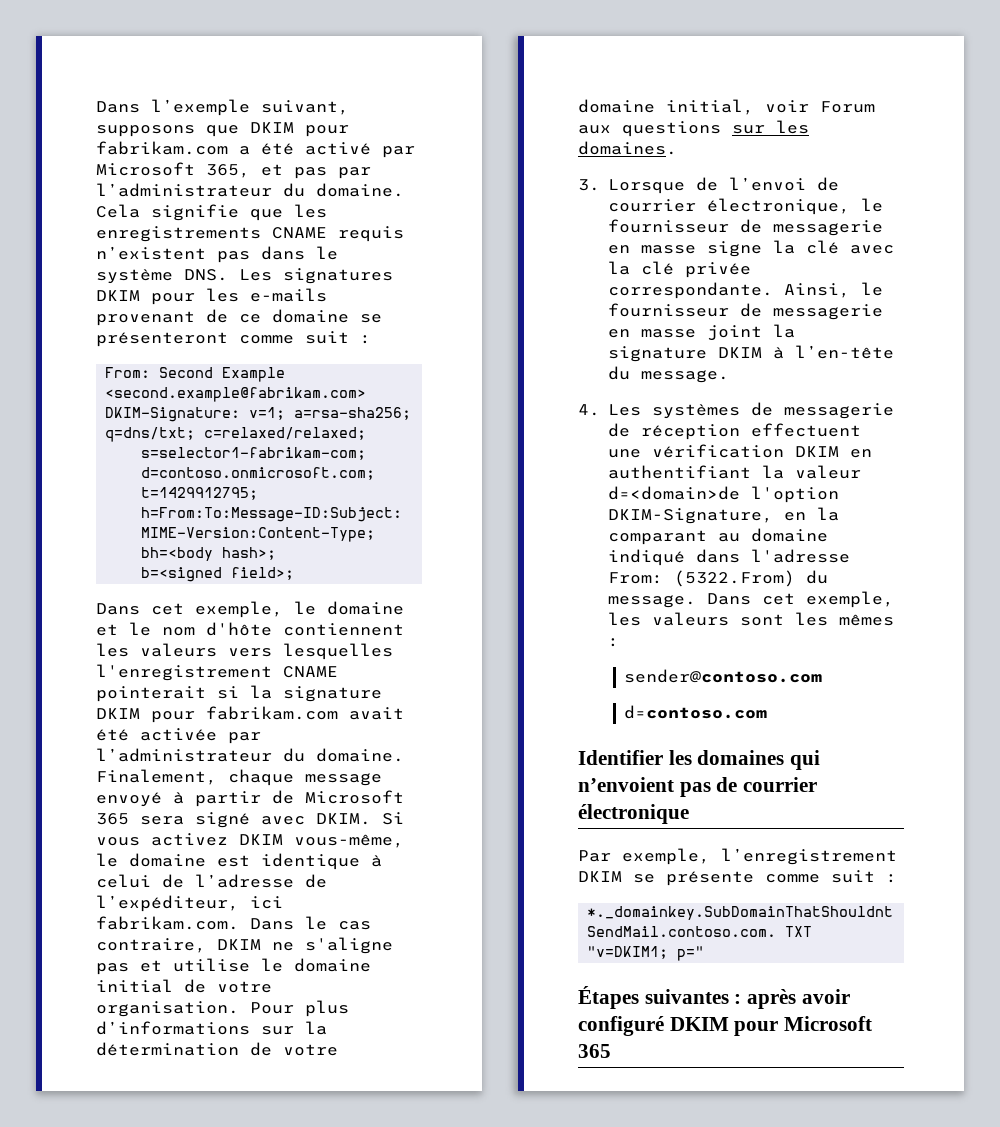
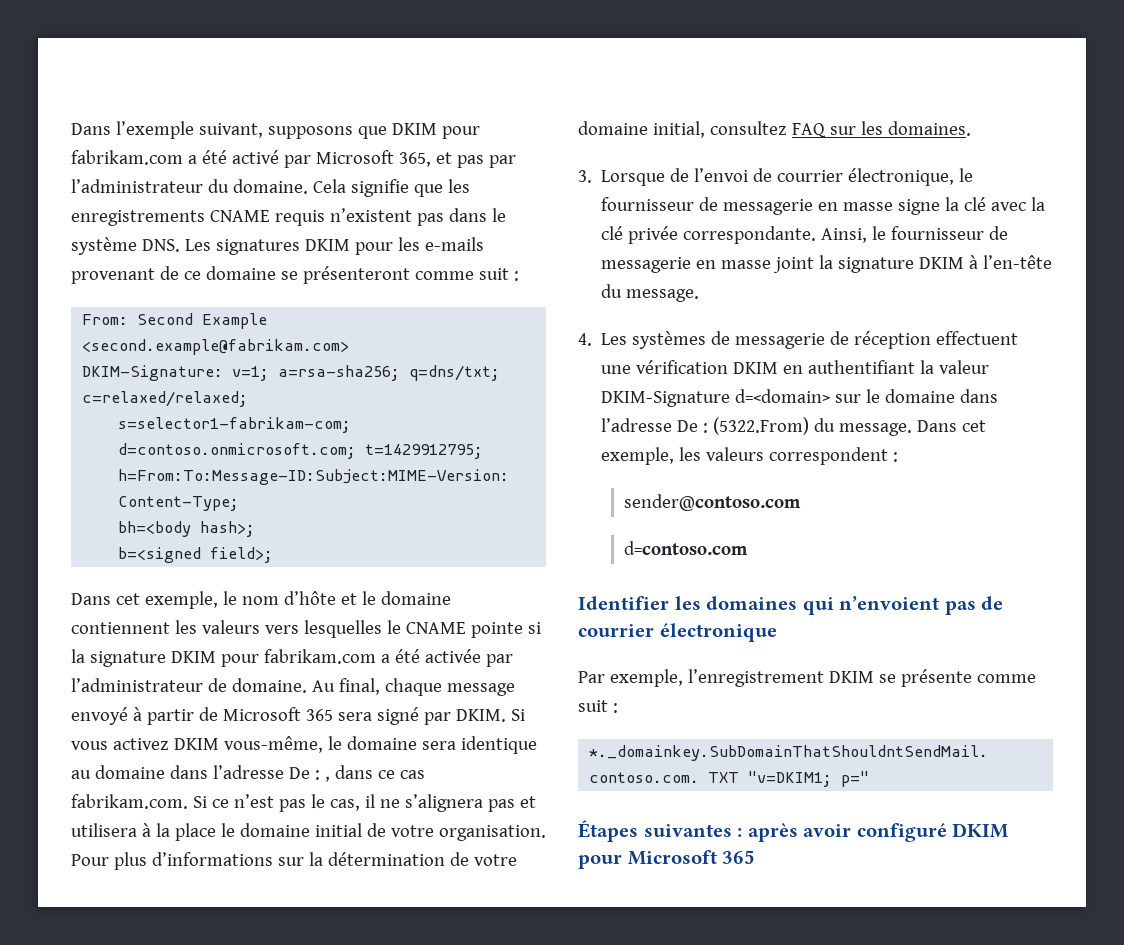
[327,601,404,615] [96,622,272,636] domaine et le nom d'hôte -> [241,591,451,605] nom d’hôte et le domaine
[96,664,338,681] [96,686,206,702] l'enregistrement CNAME pointerait -> [386,620,523,638] le CNAME pointe
[349,707,404,720] avait -> [380,654,390,663] a
[283,748,404,762] [96,769,217,785] du domaine. Finalement, -> [207,678,380,695] de domaine. Au final,
[261,816,305,825] avec -> [423,712,451,725] par
[217,853,382,870] [96,874,327,888] [96,895,283,912] [96,916,371,930] [96,937,393,954] [96,958,250,975] est identique à celui de l’adresse de l’expéditeur, ici fabrikam.com. Dans le cas contraire, DKIM ne s'aligne pas et utilise -> [421,736,537,754] [71,765,425,782] [71,794,536,812] [71,823,216,841] sera identique au domaine dans l’adresse De : , dans ce cas fabrikam.com. Si ce n’est pas le cas, il ne s’alignera pas et utilisera à la place
[765,100,875,113] [578,121,721,137] voir Forum aux questions -> [709,121,826,138] consultez FAQ
[607,486,839,503] [607,507,839,524] [607,528,828,545] [607,549,850,566] [607,572,663,584] d=<domain>de l'option DKIM-Signature, en la comparant au domaine indiqué dans l'adresse From: -> [601,389,999,407] [601,418,709,433] DKIM-Signature d=<domain> sur le domaine dans l’adresse De :
[739,612,894,626] sont les mêmes -> [769,447,889,465] correspondent

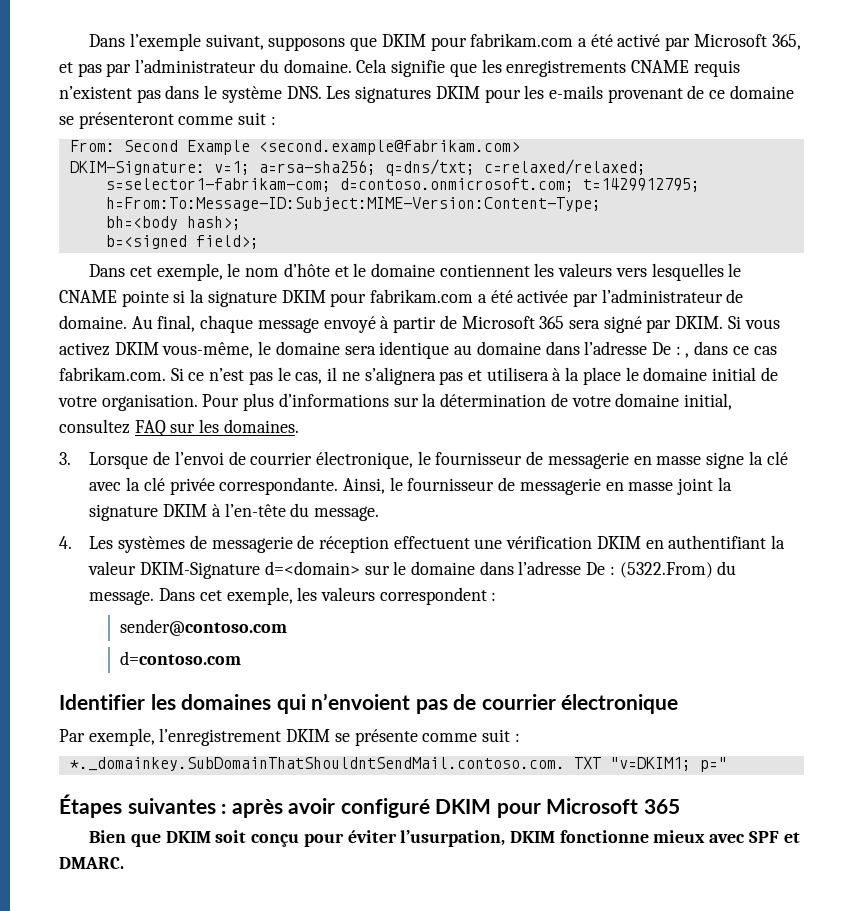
(756, 857) none -> [89,830,800,847] [59,857,124,869] // Bien que DKIM soit conçu pour éviter l’usurpation, DKIM fonctionne mieux avec SPF et DMARC.

